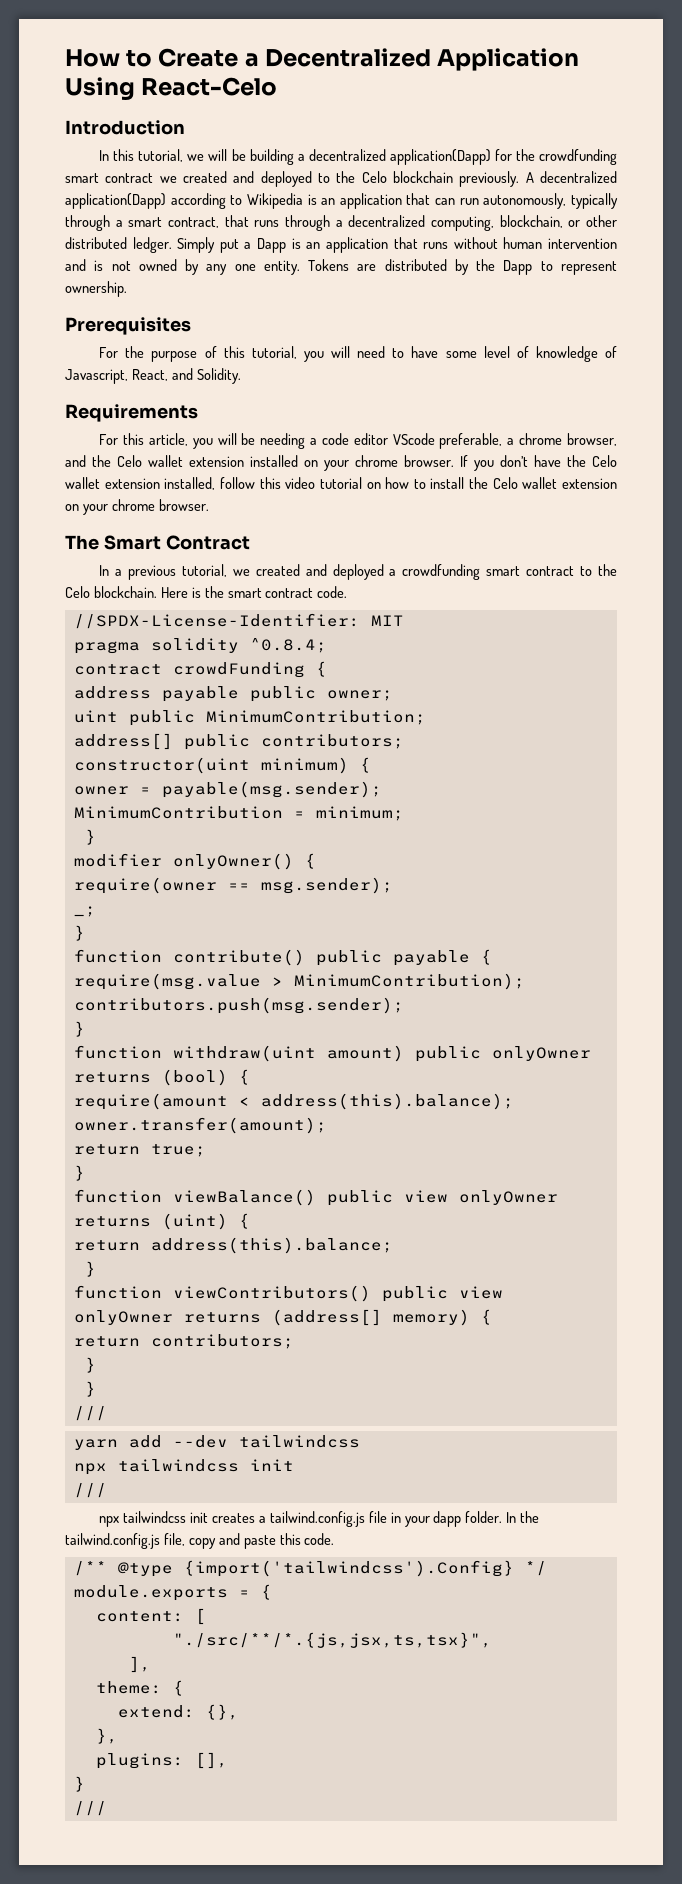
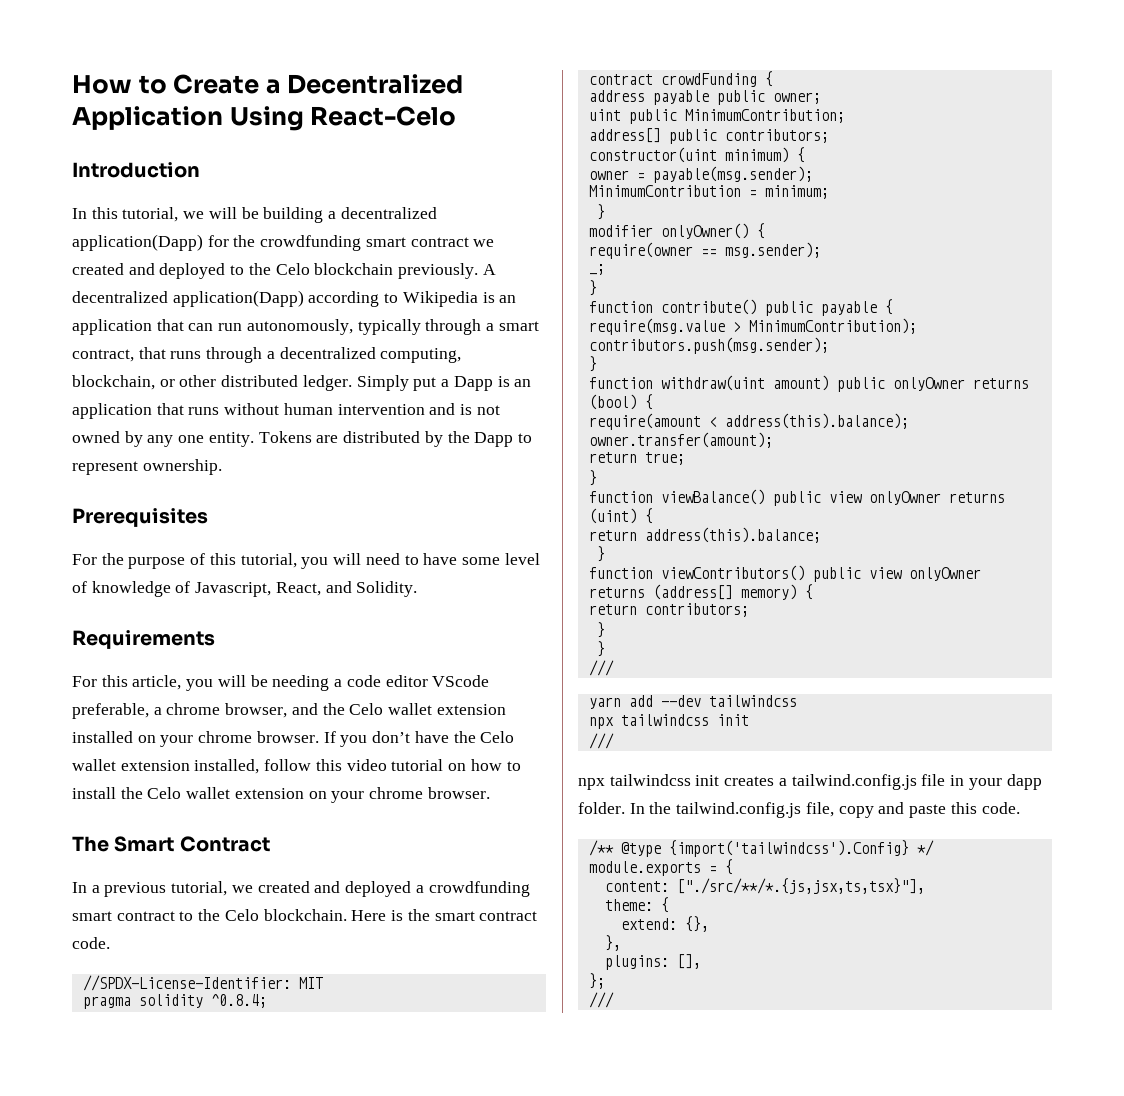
[194,1608,206,1625] [172,1632,492,1648] [128,1656,151,1673] [ // "./src/**/*.{js,jsx,ts,tsx}", // ], -> [676,878,925,894] ["./src/**/*.{js,jsx,ts,tsx}"],
[73,1776,85,1792] } -> [588,973,605,989] };

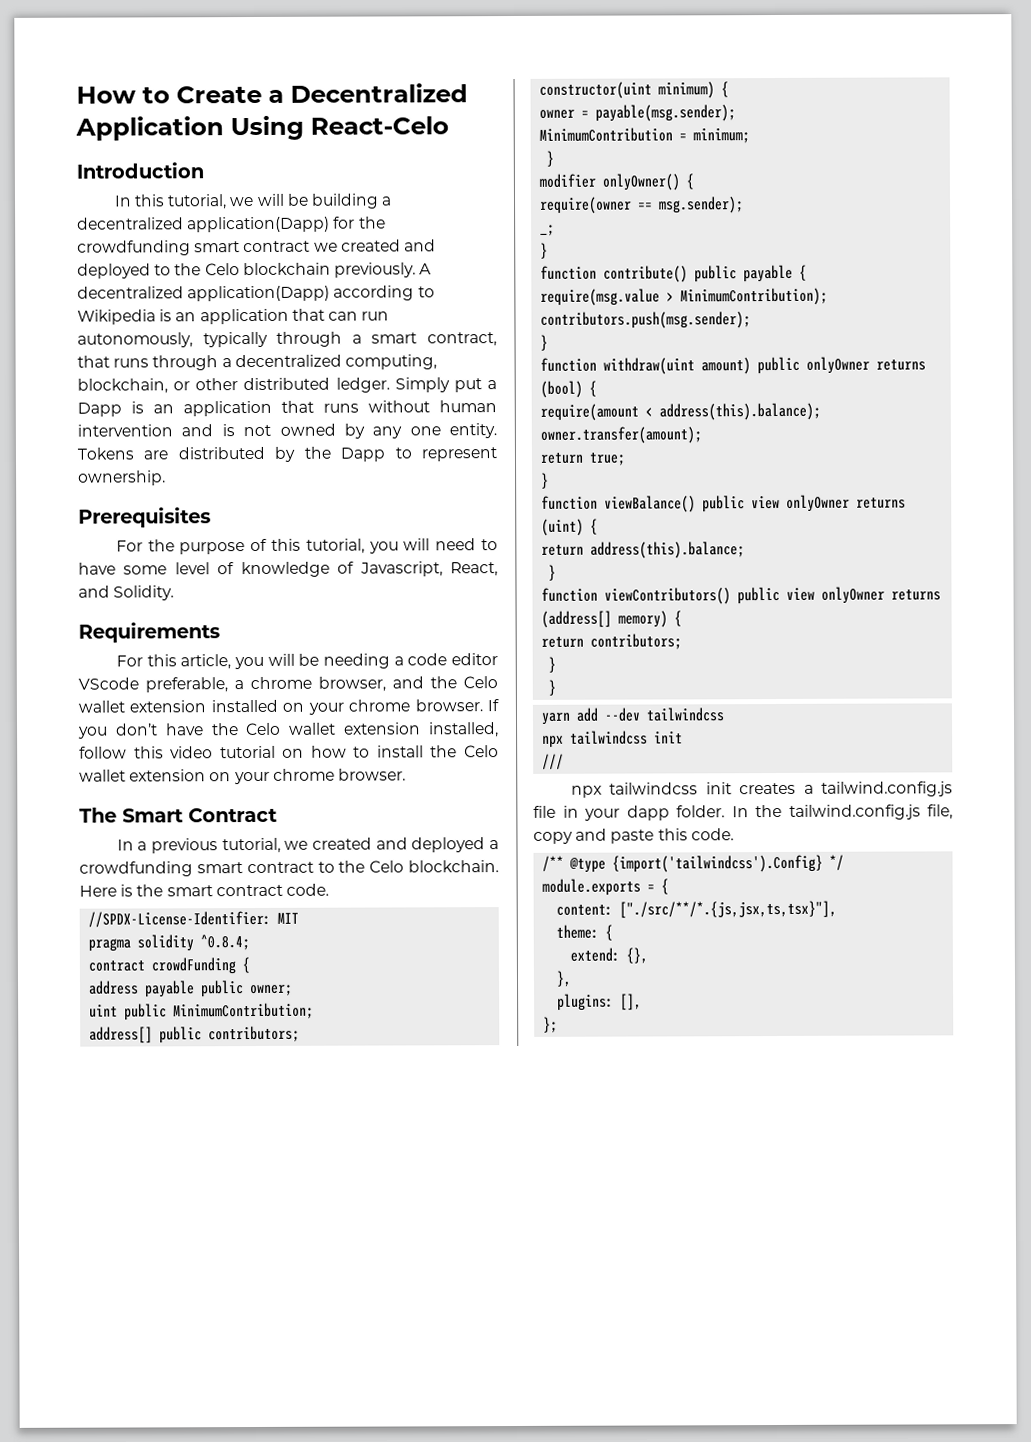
[588,660,614,676] // /// -> (557, 687) none
[588,992,614,1008] // /// -> (559, 1024) none

